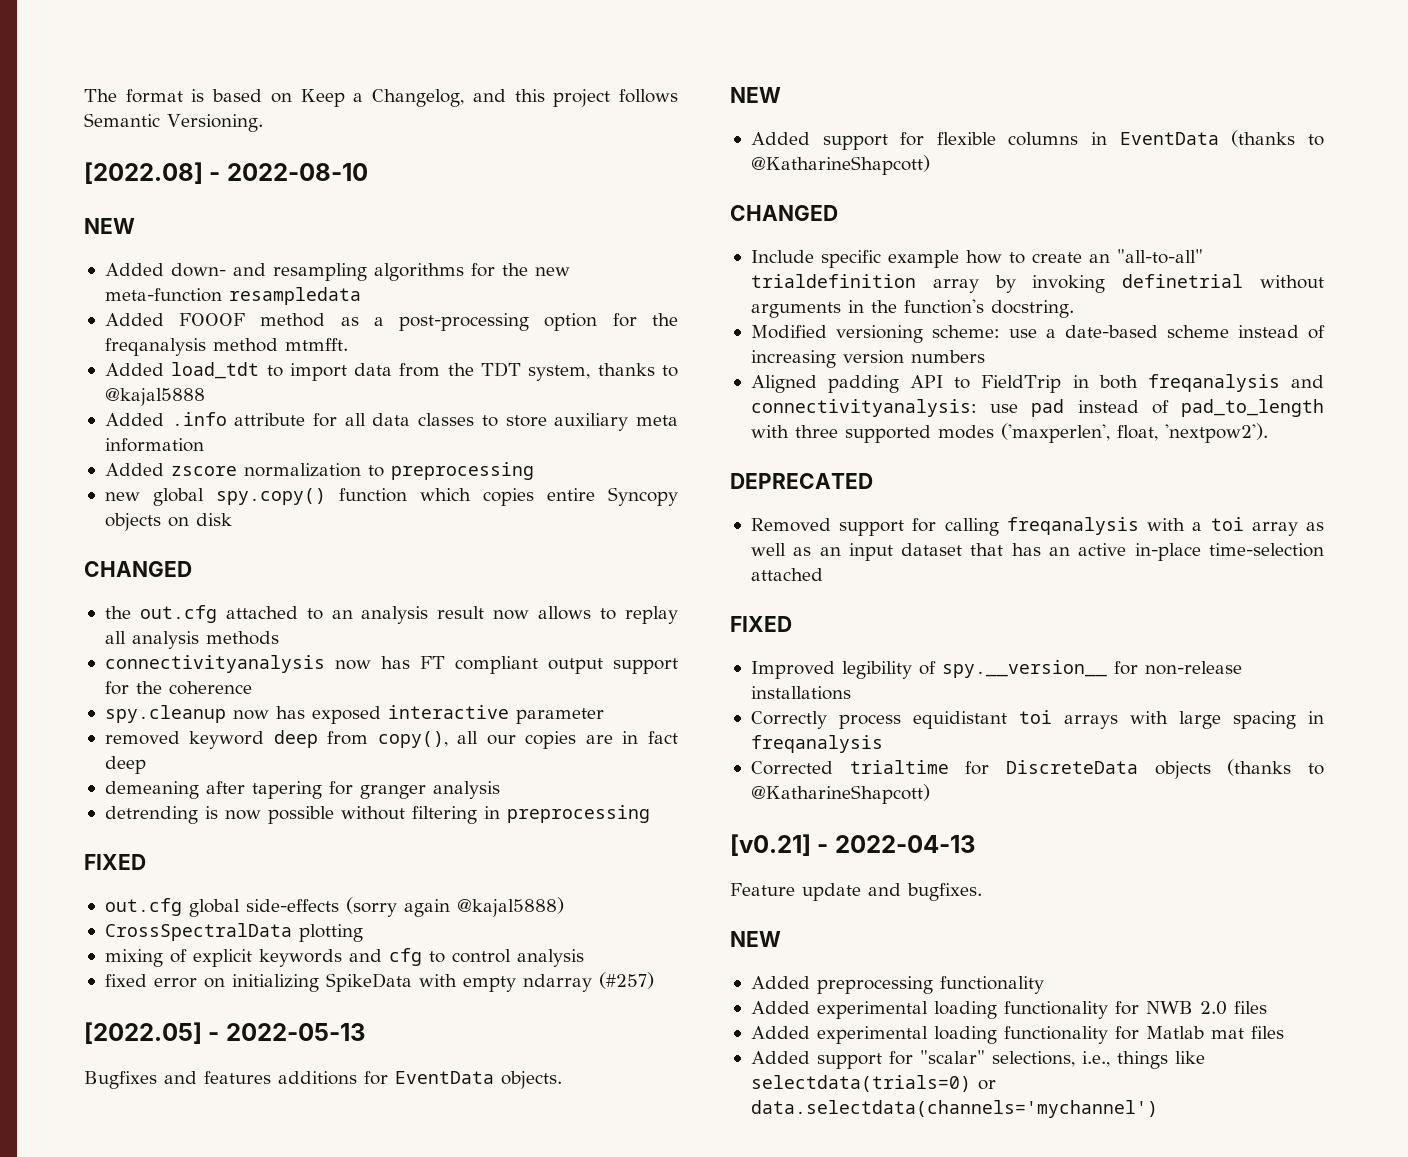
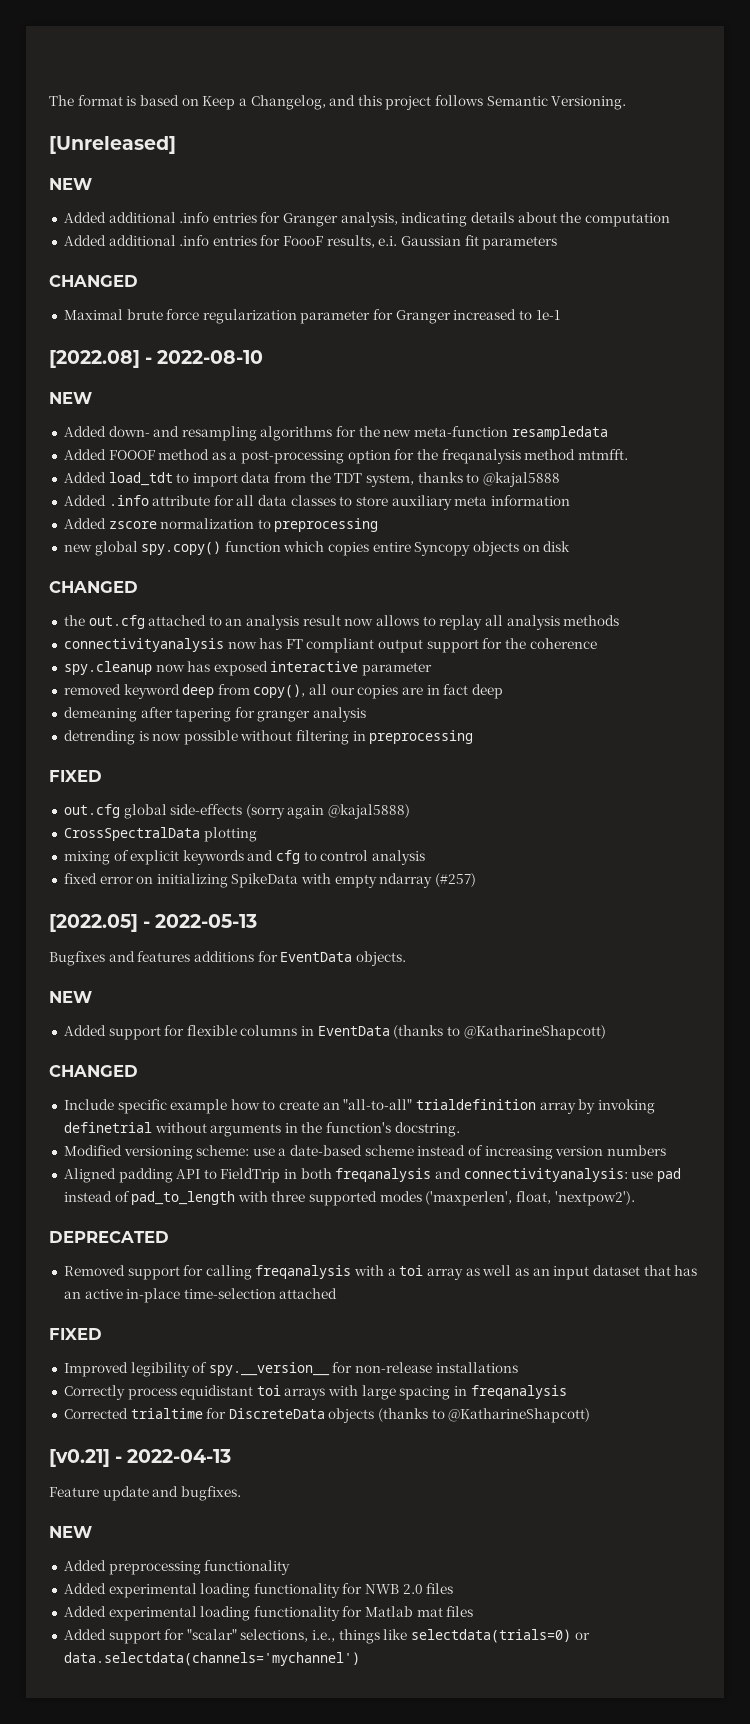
(263, 123) none -> [49,136,176,154] [49,178,92,190] [63,212,670,227] [63,235,558,250] [49,275,138,287] [63,309,560,324] // [Unreleased] // NEW // Added additional .info entries for Granger analysis, indicating details about the computation // Added additional .info entries for FoooF results, e.i. Gaussian fit parameters // CHANGED // Maximal brute force regularization parameter for Granger increased to 1e-1

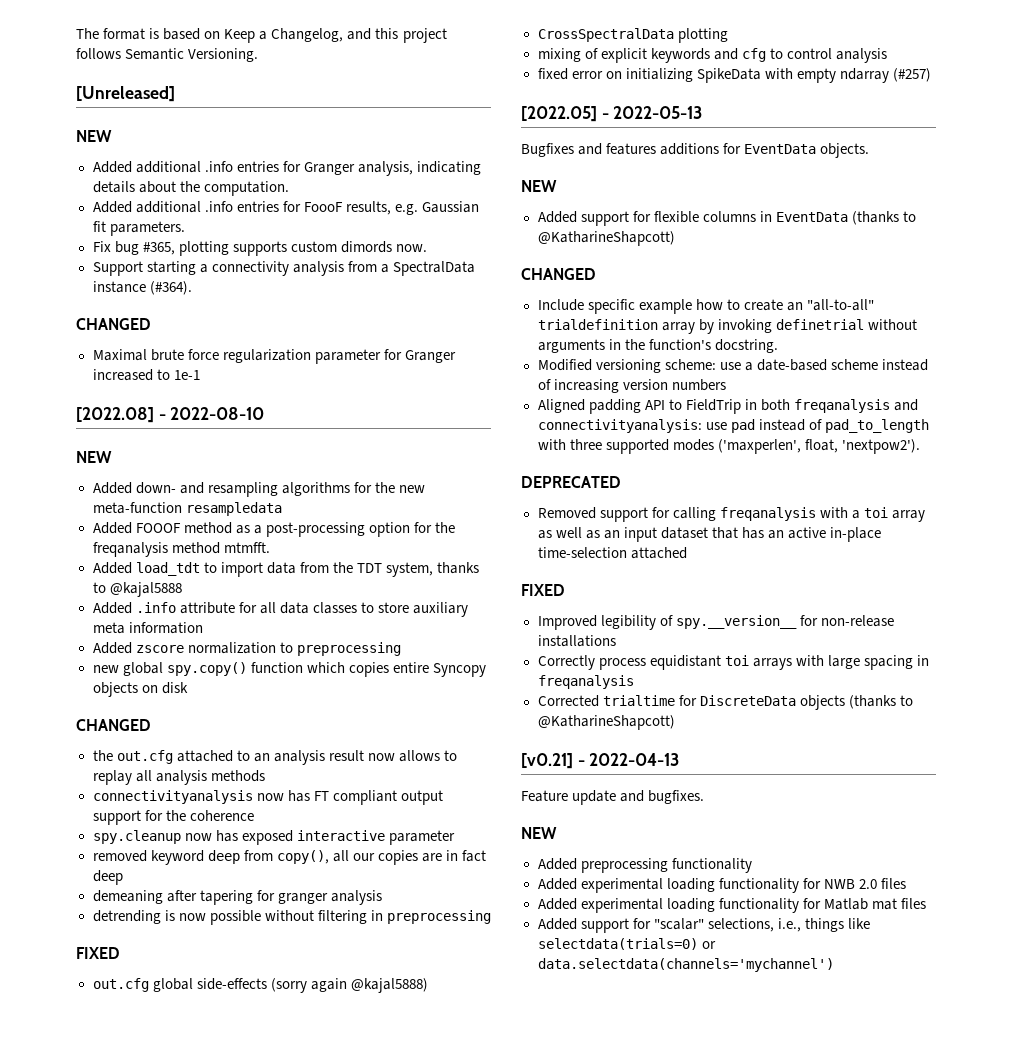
[584,213,670,227] computation -> [203,181,289,196] computation.
[378,236,398,246] e.i. -> [394,204,418,215] e.g.
[482,236,558,250] parameters -> [109,221,185,236] [92,241,427,256] [92,261,475,276] [92,281,192,295] parameters. // Fix bug #365, plotting supports custom dimords now. // Support starting a connectivity analysis from a SpectralData instance (#364).

